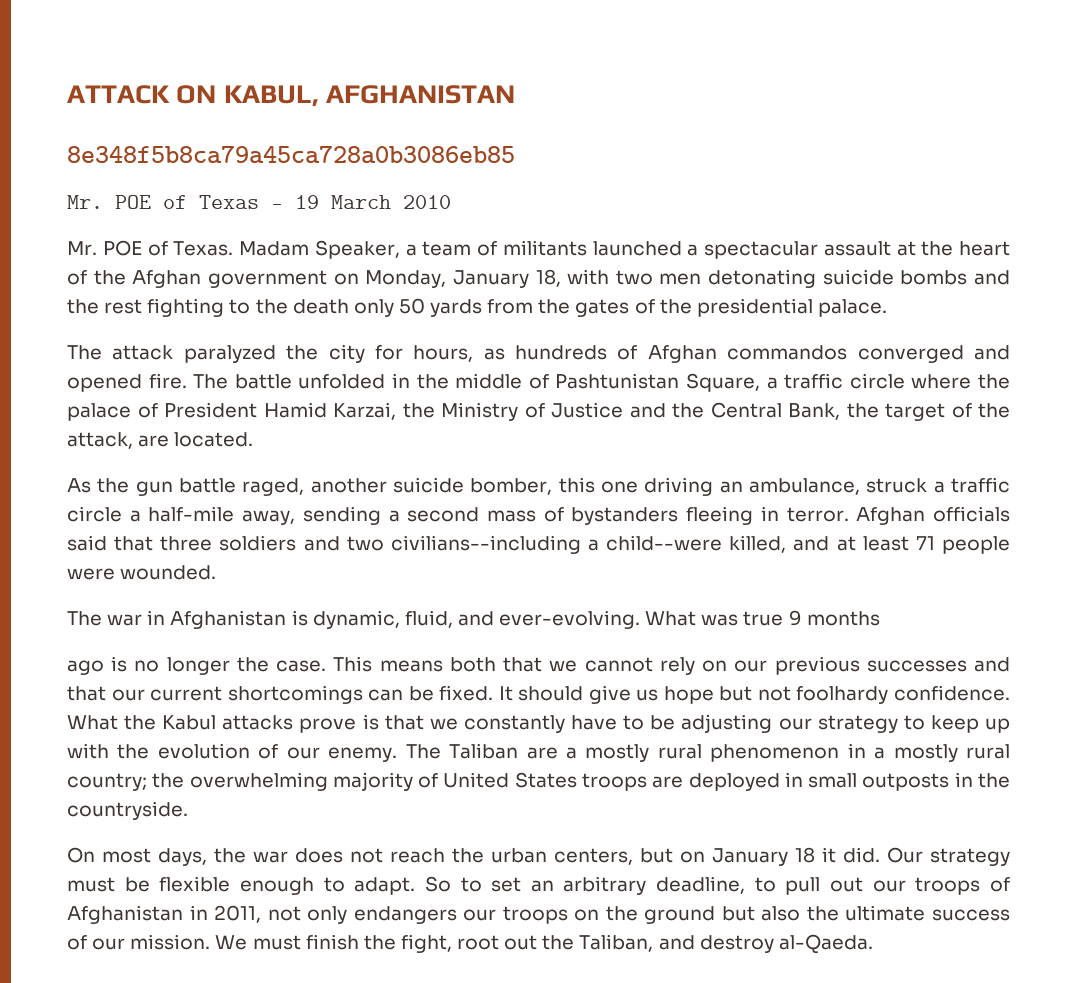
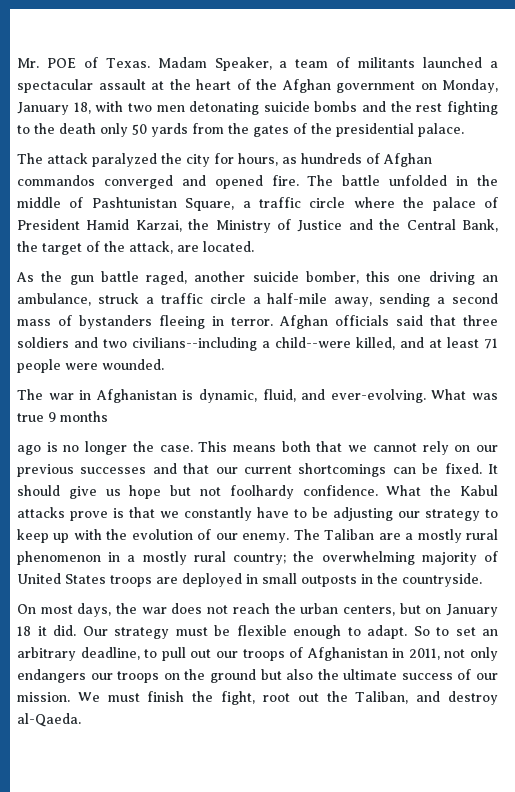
[67,85,515,107] [67,146,515,164] [67,195,451,209] ATTACK ON KABUL, AFGHANISTAN // 8e348f5b8ca79a45ca728a0b3086eb85 // Mr. POE of Texas — 19 March 2010 // -> (17, 63) none

